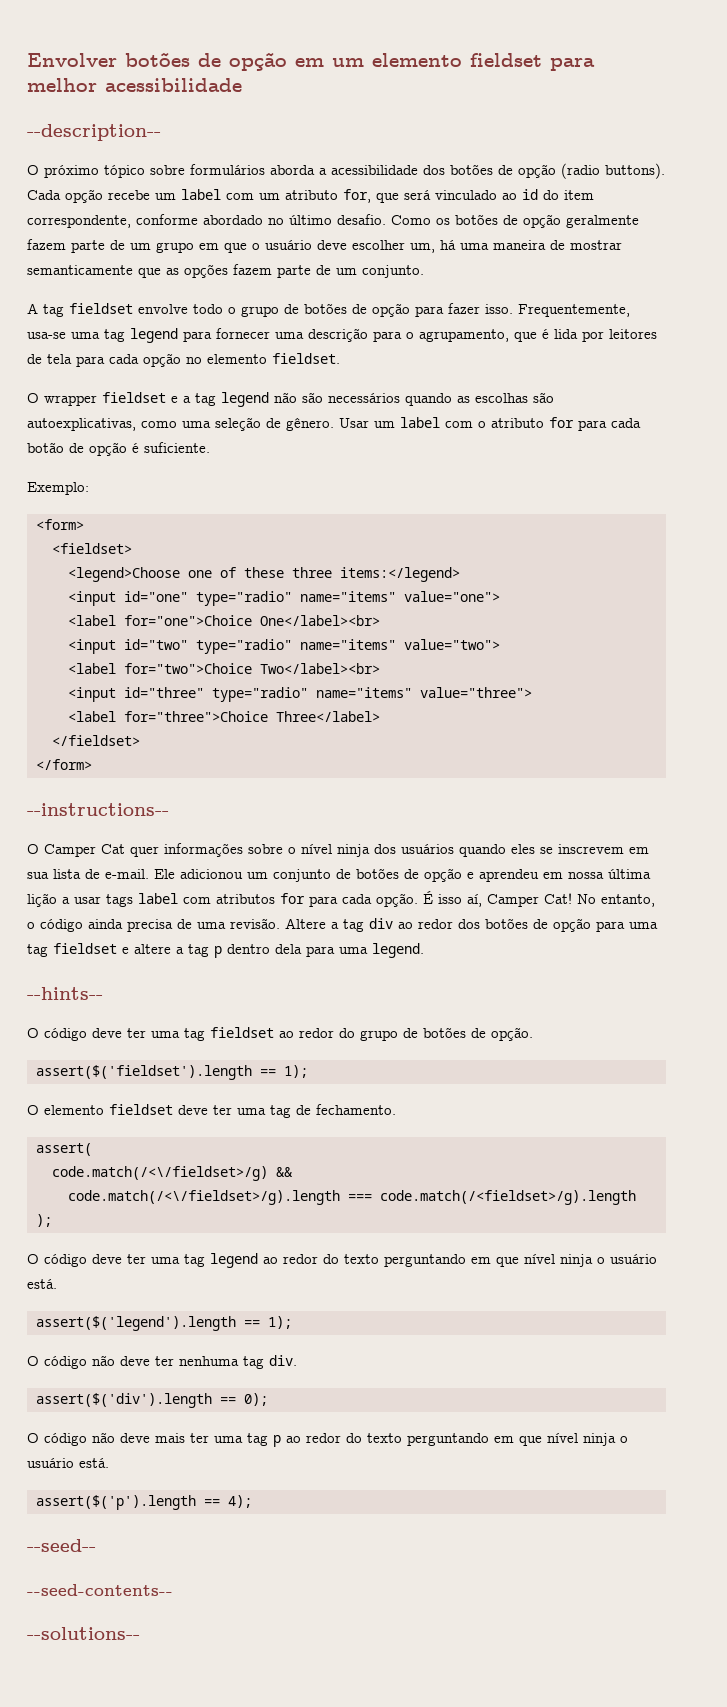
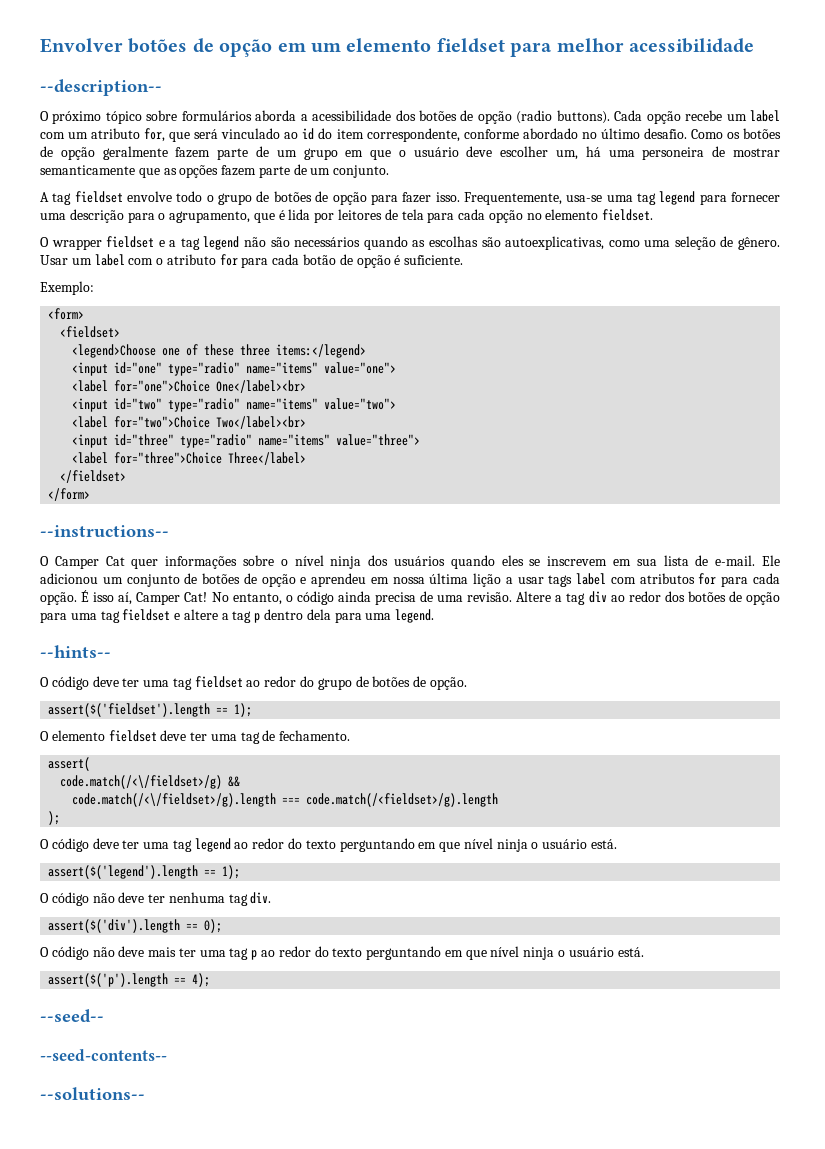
[493,240,546,250] maneira -> [642,147,705,160] personeira

